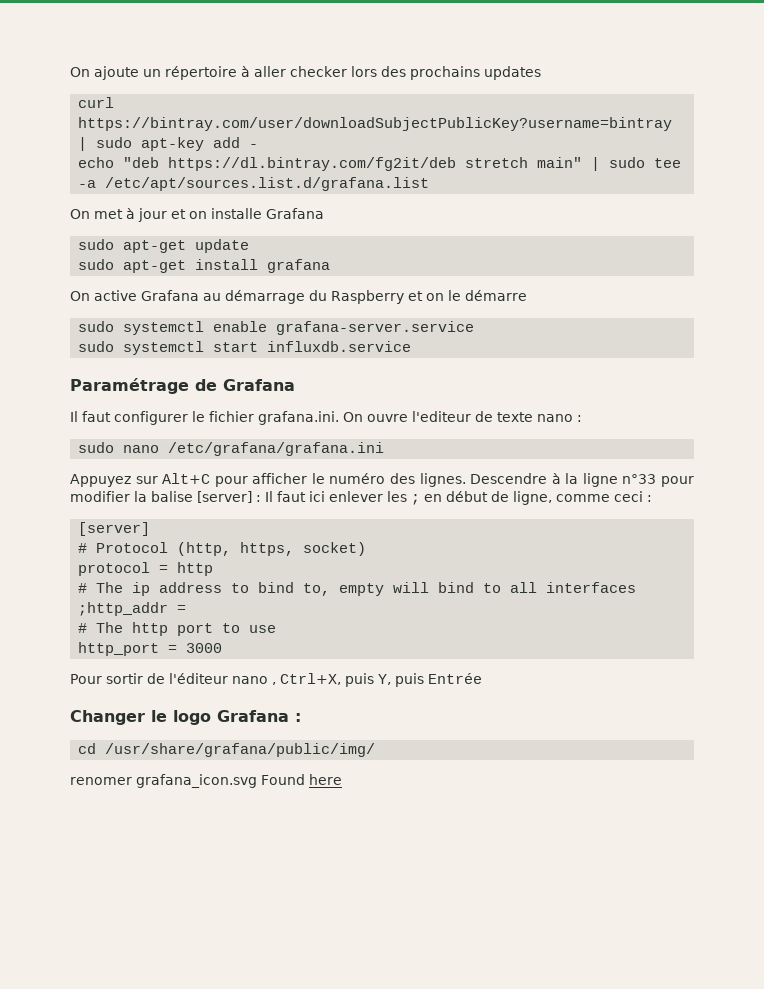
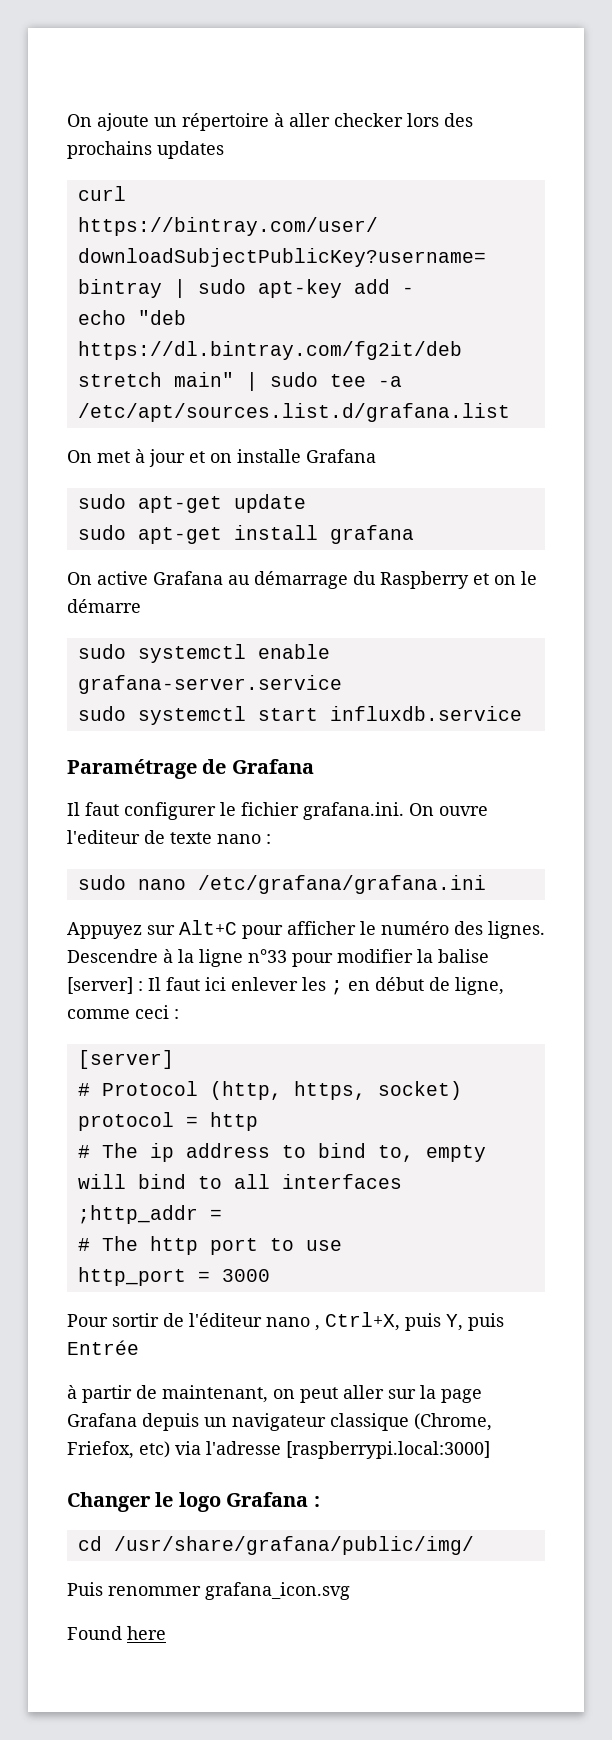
(482, 678) none -> [67,1385,482,1403] [67,1413,492,1431] [67,1441,490,1459] // à partir de maintenant, on peut aller sur la page Grafana depuis un navigateur classique (Chrome, Friefox, etc) via l'adresse [raspberrypi.local:3000]
[70,777,132,785] renomer -> [67,1582,201,1596] Puis renommer
(257, 781) none -> (350, 1591) //

